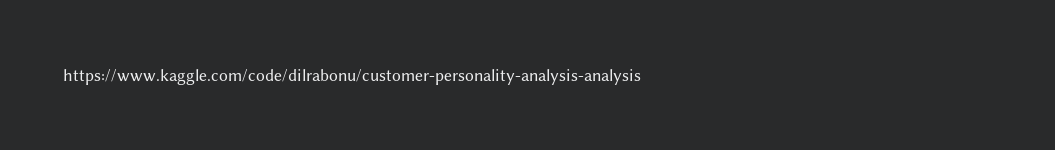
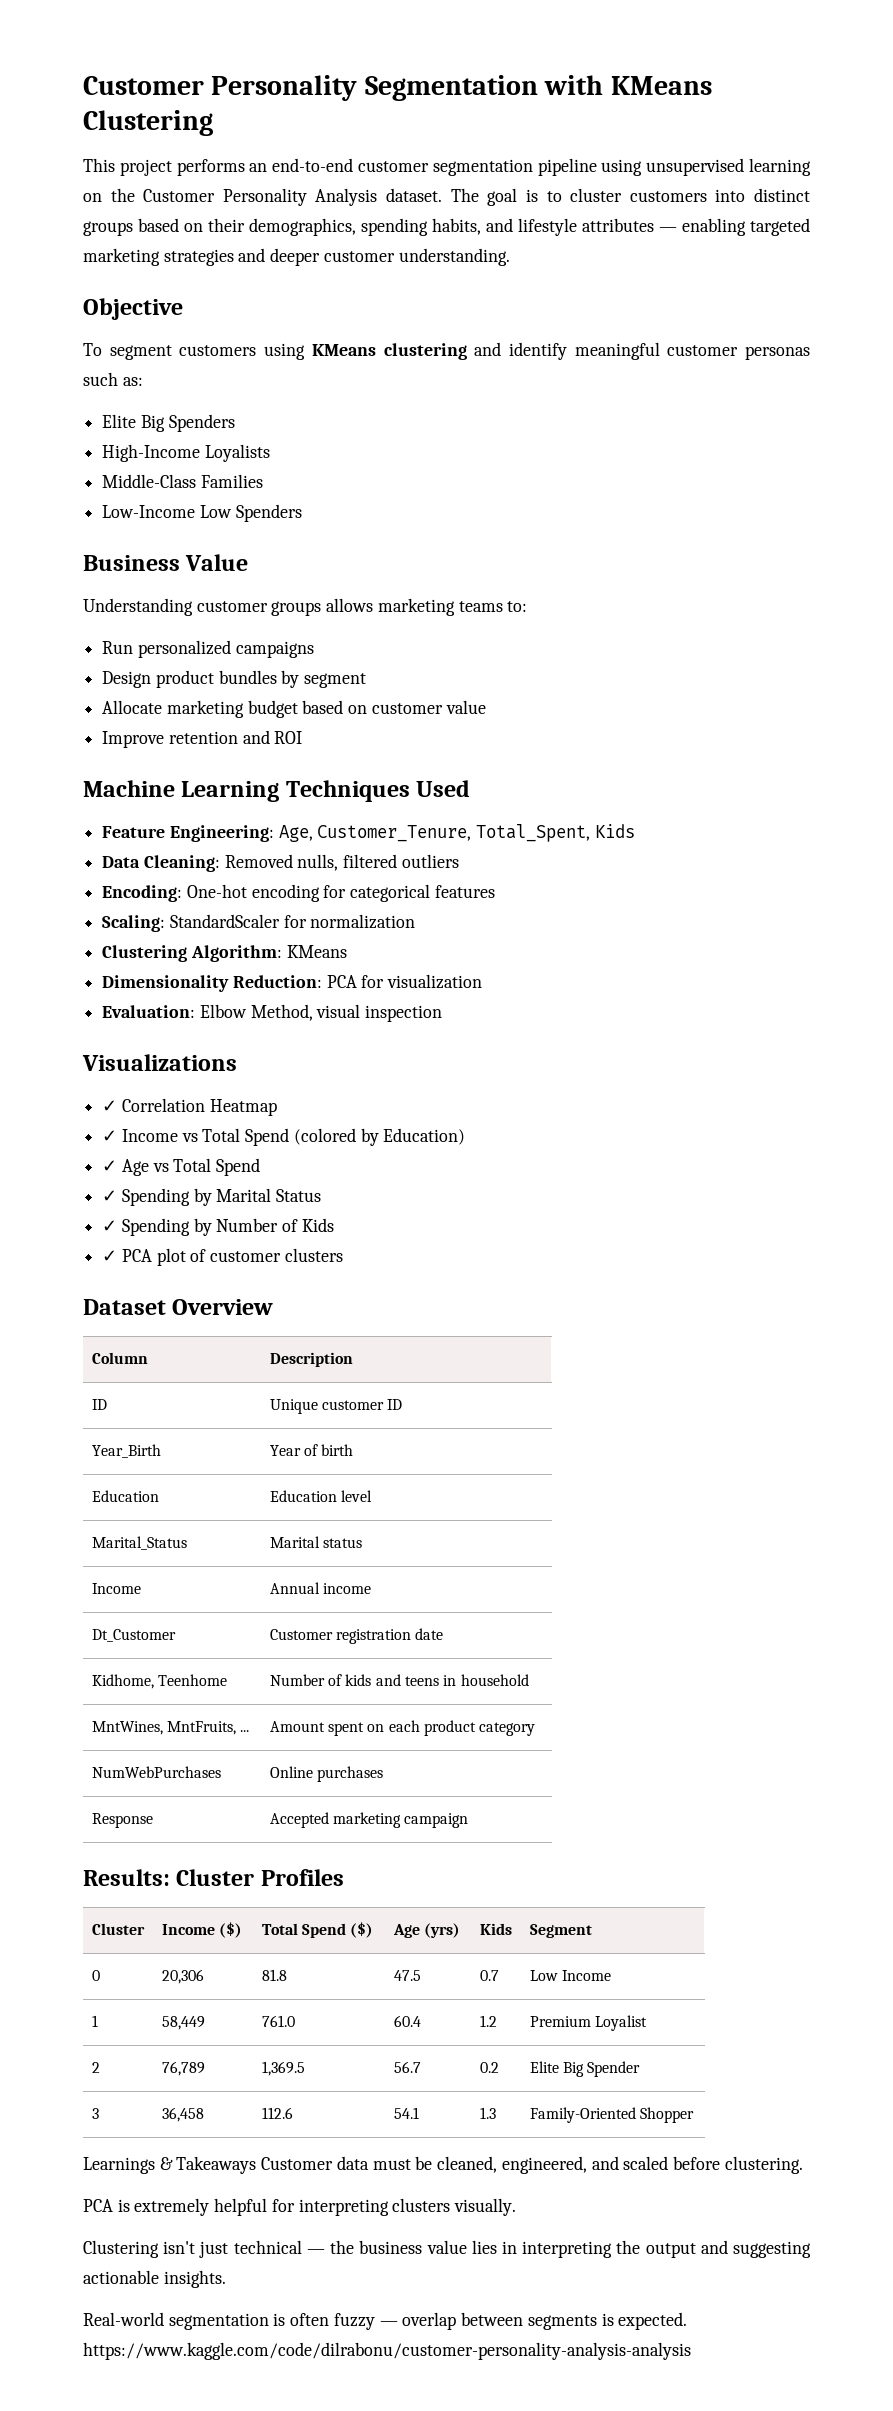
(63, 77) none -> [83,75,712,101] [83,110,213,136] [83,158,811,176] [83,188,811,206] [83,218,810,236] [83,248,510,266] [83,298,183,320] [83,342,810,360] [83,372,143,386] [102,414,235,432] [102,444,270,462] [102,474,263,488] [102,504,302,522] [83,554,249,571] [83,598,528,616] [102,640,314,658] [102,670,367,688] [102,700,486,718] [102,730,303,748] [83,780,471,802] [102,824,635,842] [102,854,459,872] [102,884,495,902] [102,914,416,932] [102,945,347,962] [102,974,483,992] [102,1004,443,1022] [82,1054,237,1071] [102,1098,277,1116] [102,1128,466,1146] [102,1158,261,1176] [102,1188,322,1206] [102,1218,334,1236] [102,1248,343,1266] [83,1299,274,1315] [91,1352,148,1364] [269,1352,353,1367] [91,1399,107,1410] [269,1399,403,1414] [91,1444,161,1458] [269,1444,354,1456] [91,1490,159,1502] [269,1490,372,1502] [91,1536,187,1550] [269,1536,362,1548] [91,1583,141,1594] [269,1582,371,1594] [91,1629,176,1642] [269,1628,444,1644] [91,1674,227,1689] [269,1674,529,1686] [91,1721,250,1735] [269,1720,536,1736] [91,1766,221,1778] [269,1766,383,1782] [91,1813,153,1828] [269,1812,469,1828] [83,1869,344,1886] [91,1923,145,1935] [161,1922,242,1938] [261,1922,374,1938] [392,1923,460,1938] [479,1923,512,1935] [529,1924,592,1938] [91,1970,100,1981] [161,1969,204,1984] [261,1969,287,1981] [393,1970,421,1981] [479,1970,499,1981] [529,1970,611,1981] [91,2015,98,2027] [161,2016,205,2030] [261,2015,295,2027] [393,2015,421,2027] [479,2015,497,2027] [529,2015,647,2031] [91,2062,100,2073] [161,2061,205,2076] [261,2061,305,2076] [393,2061,421,2073] [479,2062,499,2073] [529,2061,641,2077] [91,2108,99,2119] [161,2107,204,2122] [261,2107,293,2119] [393,2107,419,2119] [479,2107,496,2119] [529,2107,694,2123] [83,2156,803,2174] [83,2198,517,2216] [83,2240,811,2258] [83,2270,226,2288] [83,2312,688,2330] Customer Personality Segmentation with KMeans Clustering // This project performs an end-to-end customer segmentation pipeline using unsupervised learning on the Customer Personality Analysis dataset. The goal is to cluster customers into distinct groups based on their demographics, spending habits, and lifestyle attributes — enabling targeted marketing strategies and deeper customer understanding. // Objective // To segment customers using KMeans clustering and identify meaningful customer personas such as: // Elite Big Spenders // High-Income Loyalists // Middle-Class Families // Low-Income Low Spenders // Business Value // Understanding customer groups allows marketing teams to: // Run personalized campaigns // Design product bundles by segment // Allocate marketing budget based on customer value // Improve retention and ROI // Machine Learning Techniques Used // Feature Engineering: Age, Customer_Tenure, Total_Spent, Kids // Data Cleaning: Removed nulls, filtered outliers // Encoding: One-hot encoding for categorical features // Scaling: StandardScaler for normalization // Clustering Algorithm: KMeans // Dimensionality Reduction: PCA for visualization // Evaluation: Elbow Method, visual inspection // Visualizations // ✓ Correlation Heatmap // ✓ Income vs Total Spend (colored by Education) // ✓ Age vs Total Spend // ✓ Spending by Marital Status // ✓ Spending by Number of Kids // ✓ PCA plot of customer clusters // Dataset Overview // Column | Description // ID | Unique customer ID // Year_Birth | Year of birth // Education | Education level // Marital_Status | Marital status // Income | Annual income // Dt_Customer | Customer registration date // Kidhome, Teenhome | Number of kids and teens in household // MntWines, MntFruits, ... | Amount spent on each product category // NumWebPurchases | Online purchases // Response | Accepted marketing campaign // Results: Cluster Profiles // Cluster | Income ($) | Total Spend ($) | Age (yrs) | Kids | Segment // 0 | 20,306 | 81.8 | 47.5 | 0.7 | Low Income // 1 | 58,449 | 761.0 | 60.4 | 1.2 | Premium Loyalist // 2 | 76,789 | 1,369.5 | 56.7 | 0.2 | Elite Big Spender // 3 | 36,458 | 112.6 | 54.1 | 1.3 | Family-Oriented Shopper // Learnings & Takeaways Customer data must be cleaned, engineered, and scaled before clustering. // PCA is extremely helpful for interpreting clusters visually. // Clustering isn't just technical — the business value lies in interpreting the output and suggesting actionable insights. // Real-world segmentation is often fuzzy — overlap between segments is expected.

